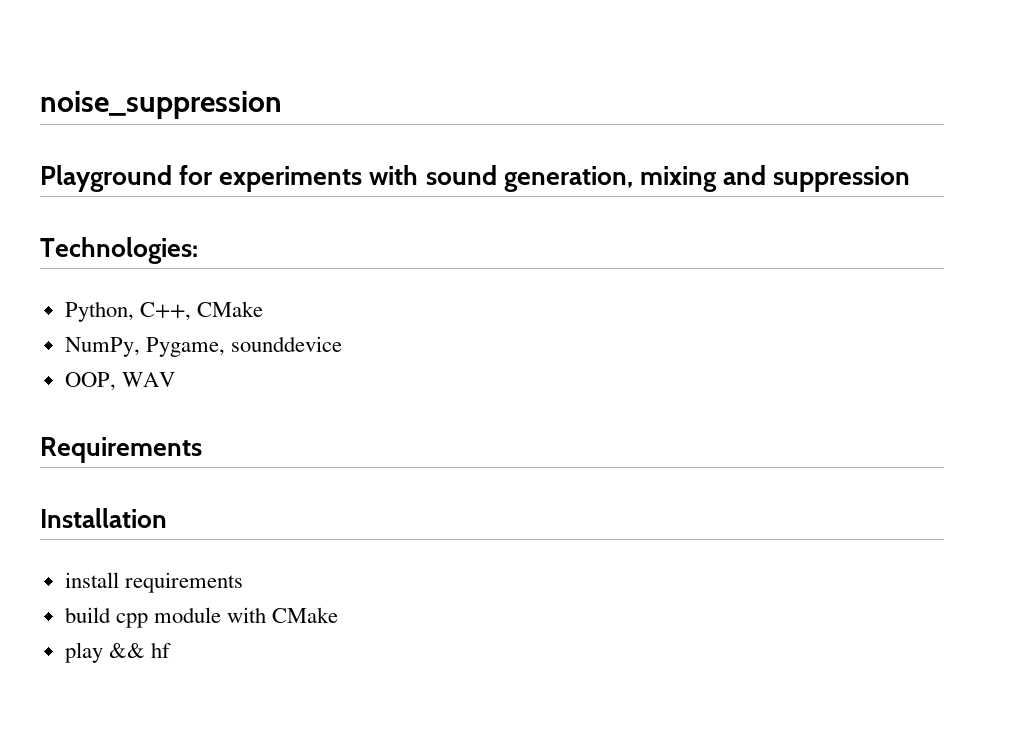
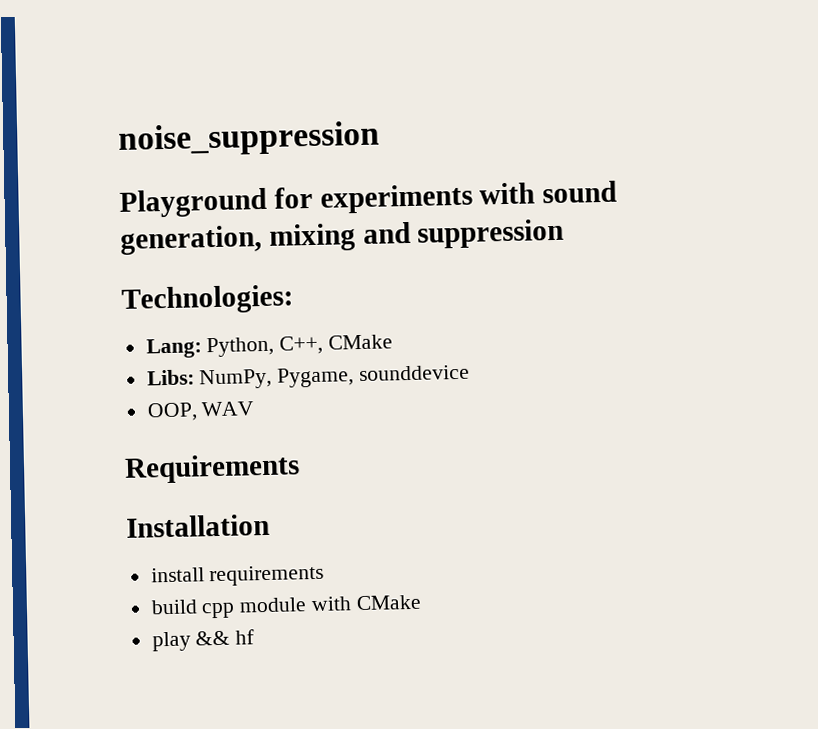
(198, 250) none -> [145,338,202,359] Lang:
(263, 309) none -> [146,369,195,386] Libs:

